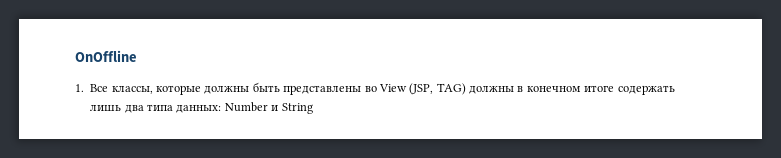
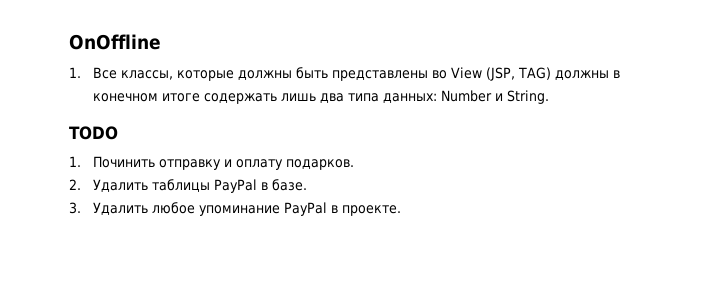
[281,103,313,114] String -> [506,90,549,104] [69,126,118,140] [69,156,354,170] [69,179,307,193] [69,202,401,216] String. // TODO // 1. Починить отправку и оплату подарков. // 2. Удалить таблицы PayPal в базе. // 3. Удалить любое упоминание PayPal в проекте.

